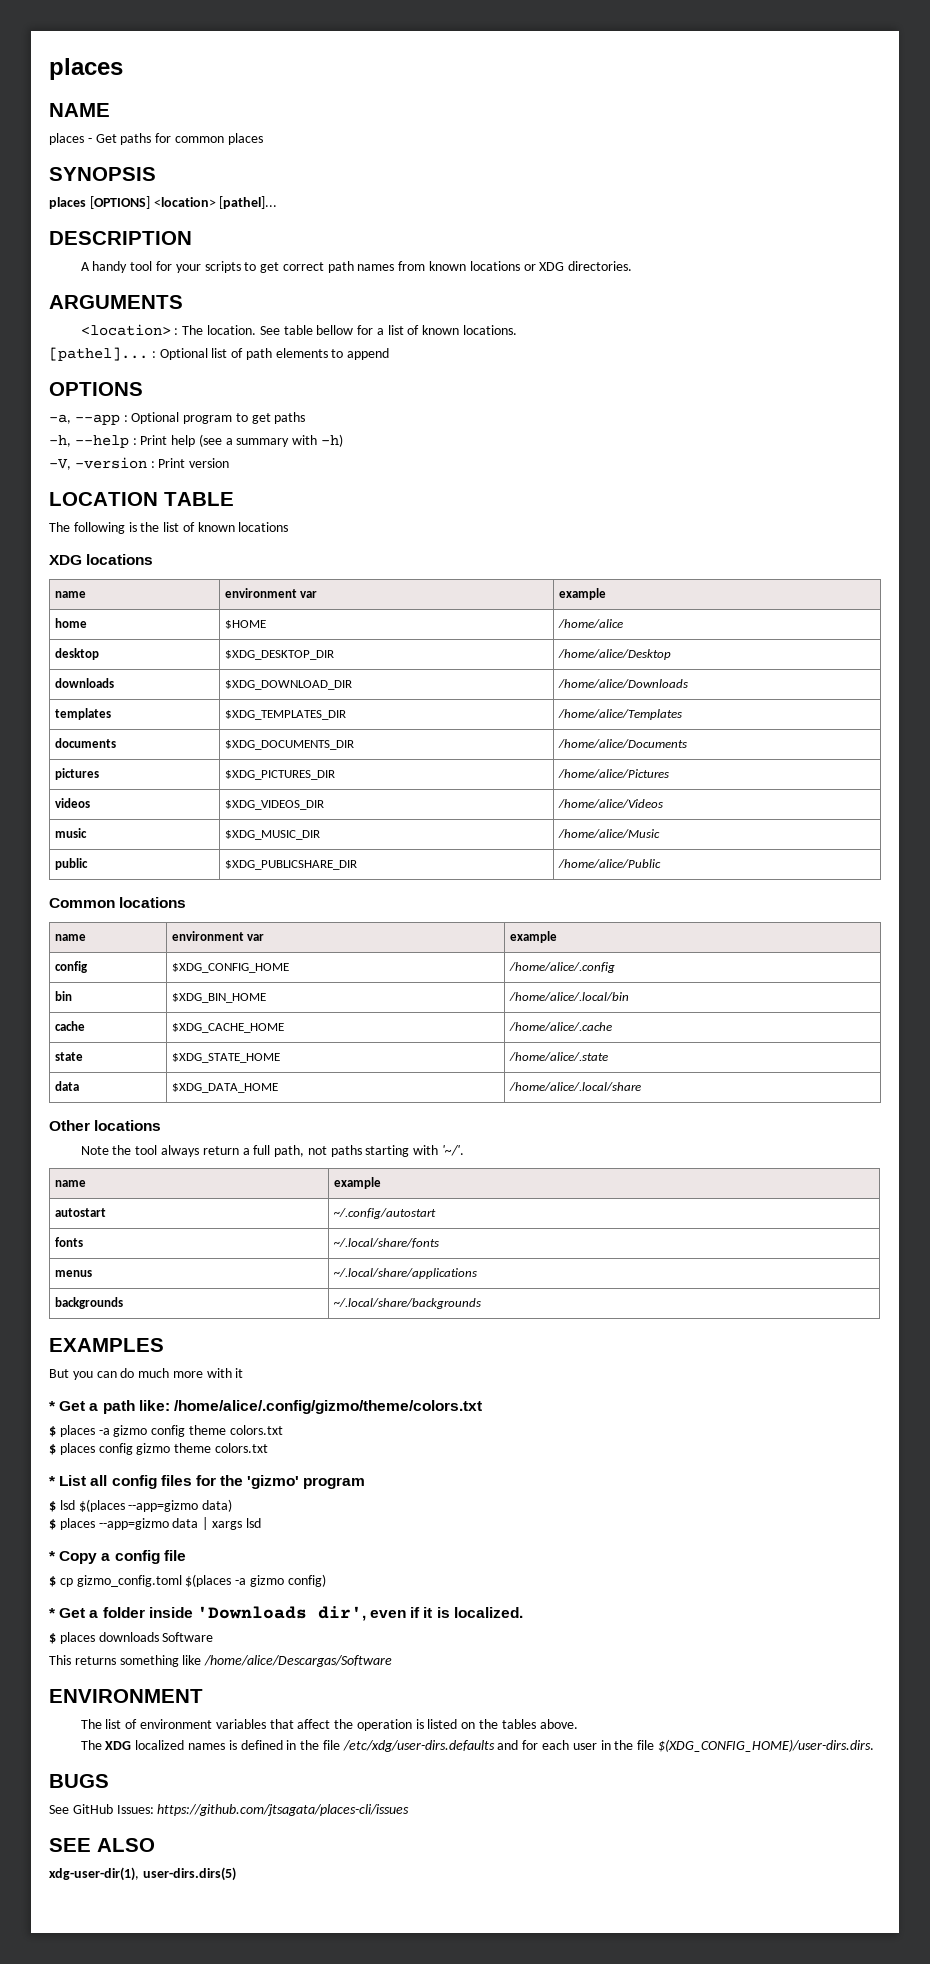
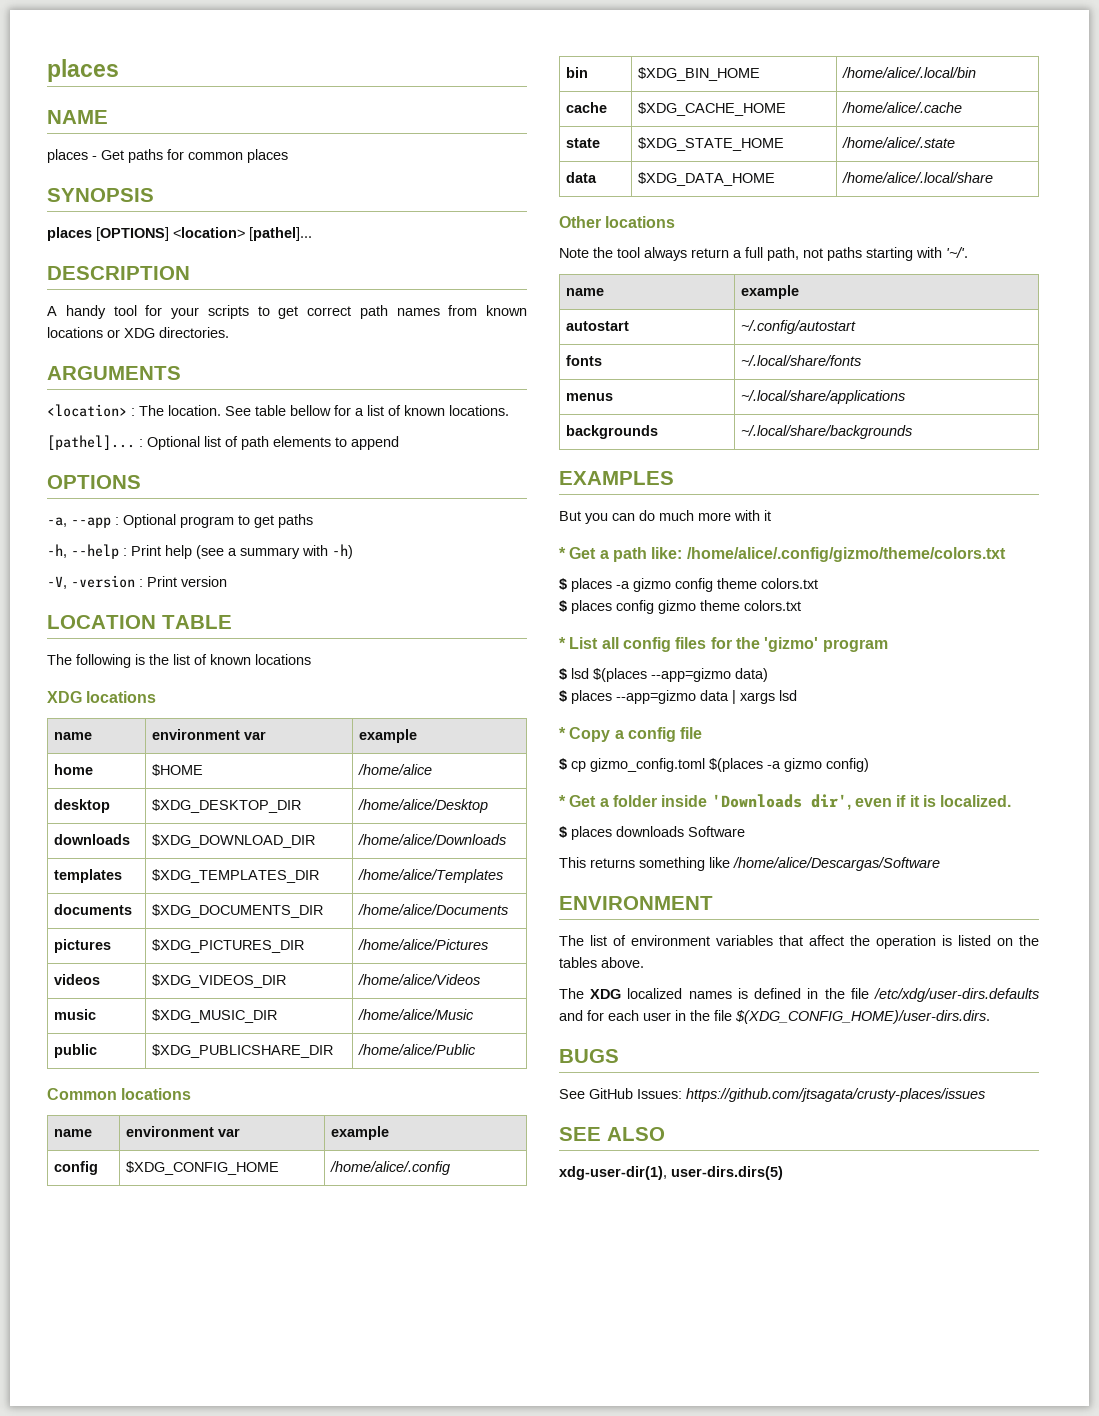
[157,1804,410,1816] https://github.com/jtsagata/places-cli/issues -> [686,1088,985,1102] https://github.com/jtsagata/crusty-places/issues

